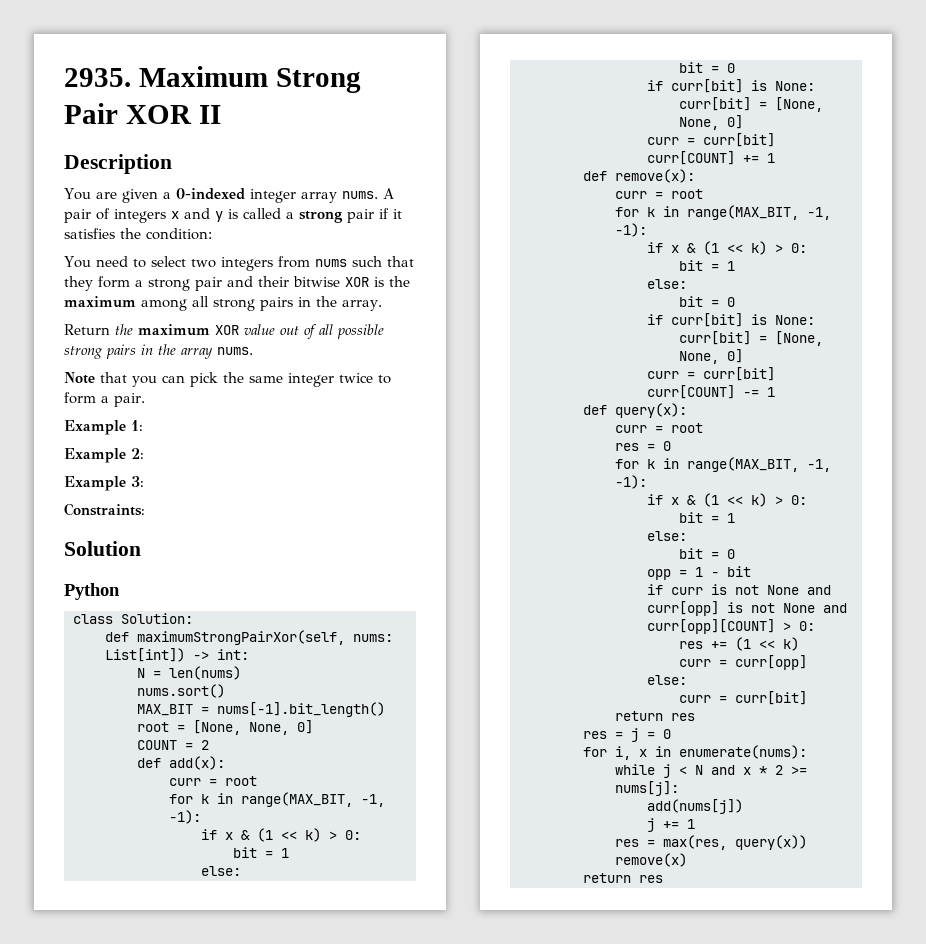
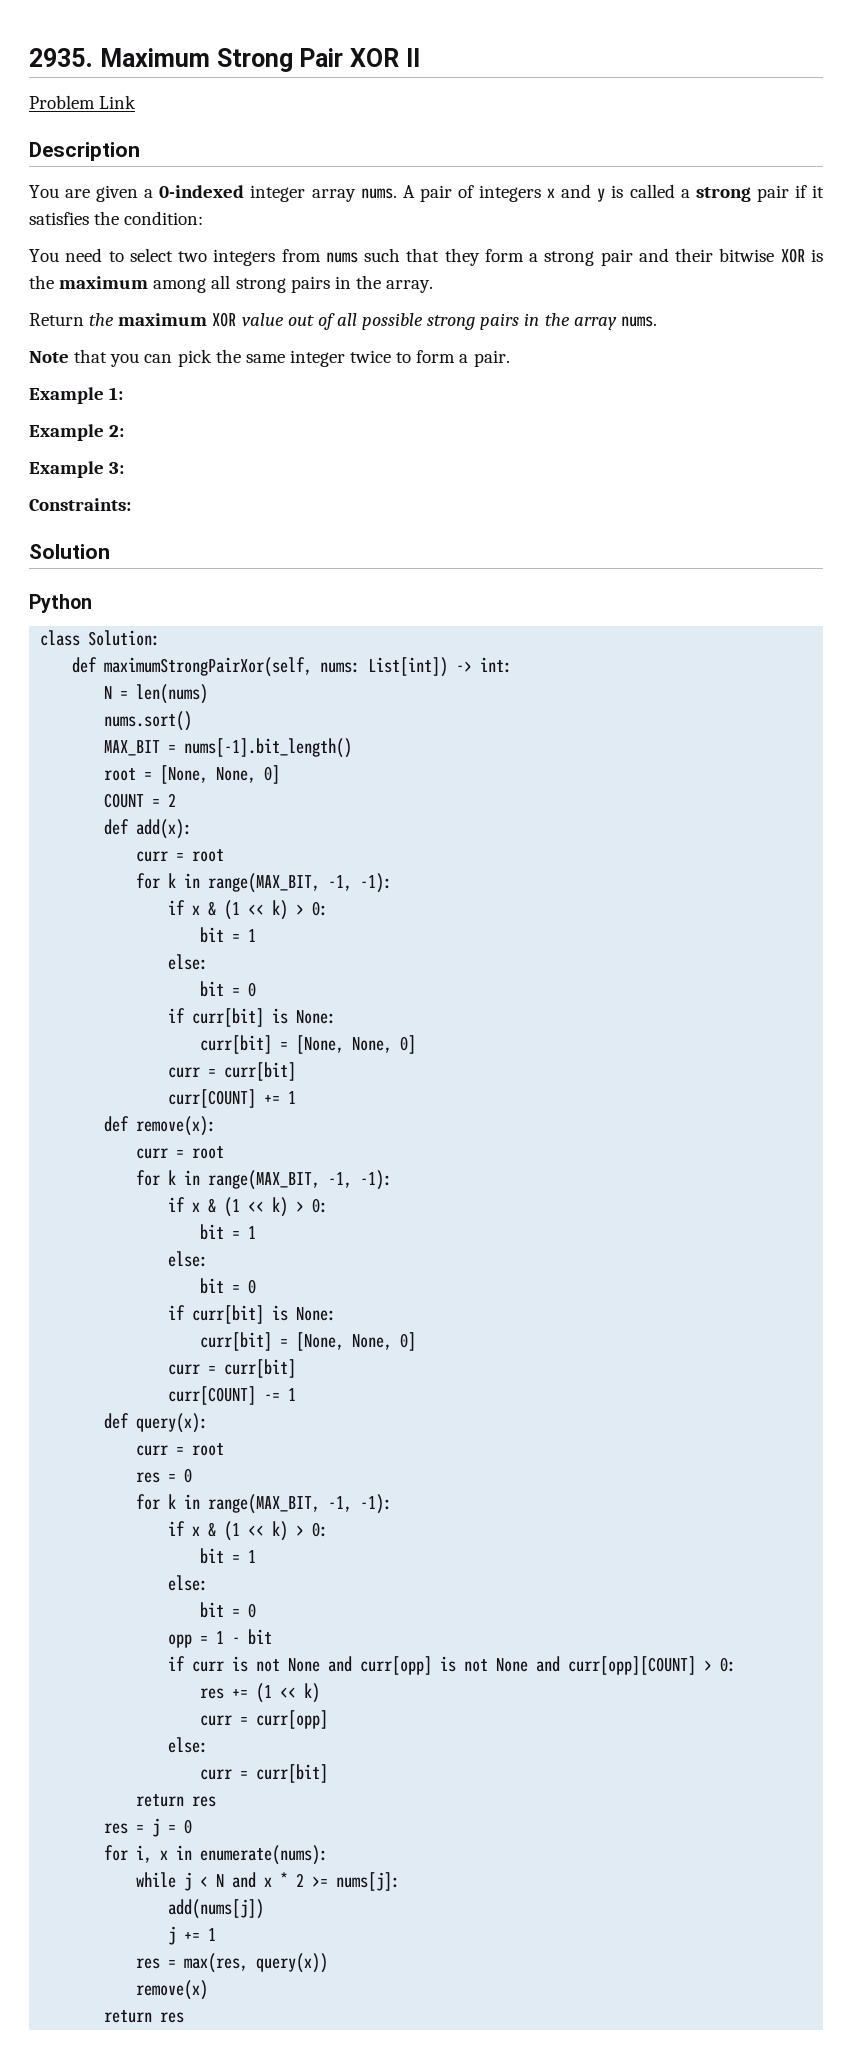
(221, 114) none -> [29,95,137,109] // Problem Link

